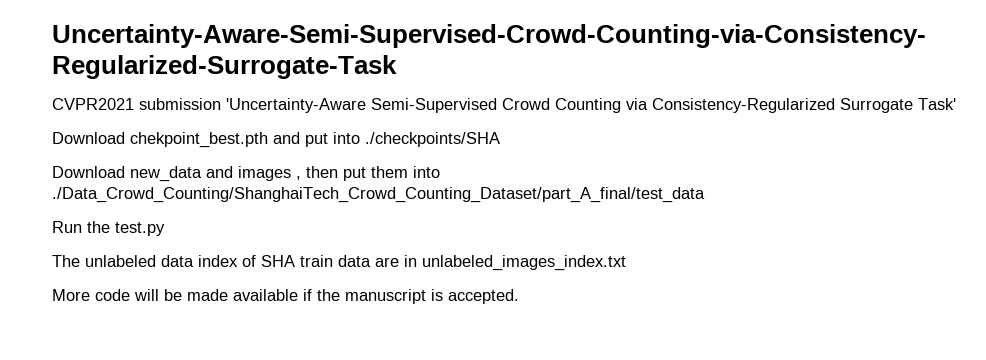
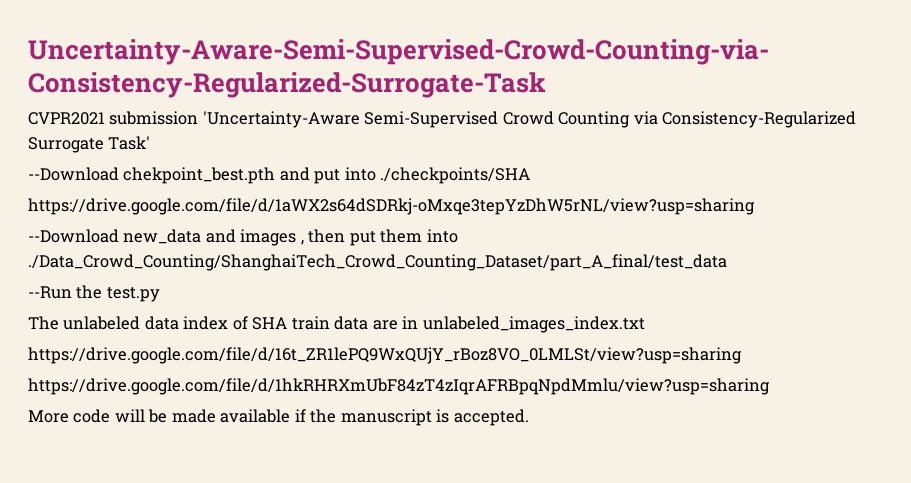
[52,132,125,144] Download -> [28,167,119,181] --Download
[52,166,125,178] Download -> [28,198,755,215] [28,229,119,243] https://drive.google.com/file/d/1aWX2s64dSDRkj-oMxqe3tepYzDhW5rNL/view?usp=sharing // --Download
[52,221,82,233] Run -> [28,286,72,299] --Run
(626, 263) none -> [28,347,742,364] [28,378,770,395] // https://drive.google.com/file/d/16t_ZR1lePQ9WxQUjY_rBoz8VO_0LMLSt/view?usp=sharing // https://drive.google.com/file/d/1hkRHRXmUbF84zT4zIqrAFRBpqNpdMmlu/view?usp=sharing

